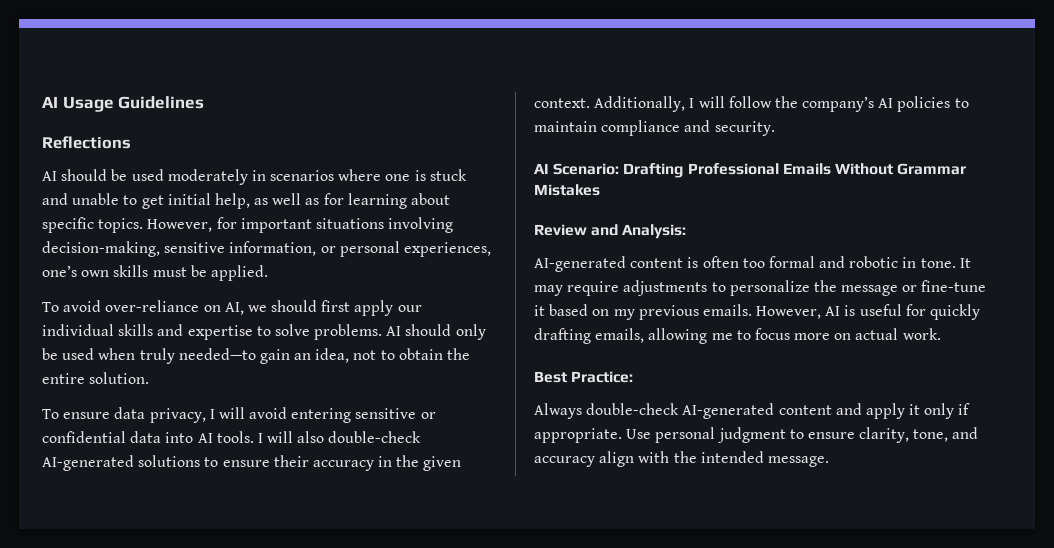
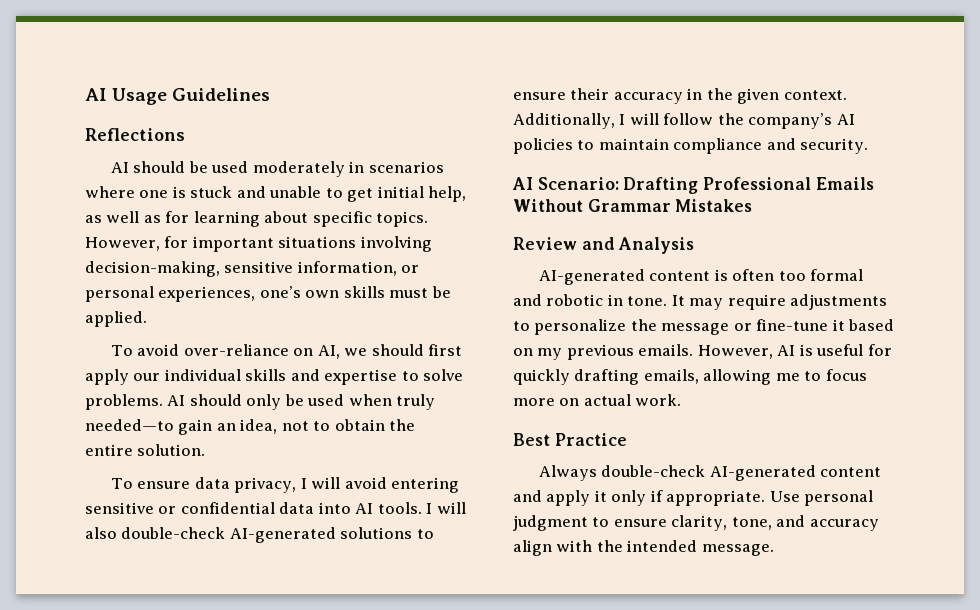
[622,224,687,239] Analysis: -> [618,237,695,254] Analysis
[571,371,634,383] Practice: -> [554,433,627,446] Practice

